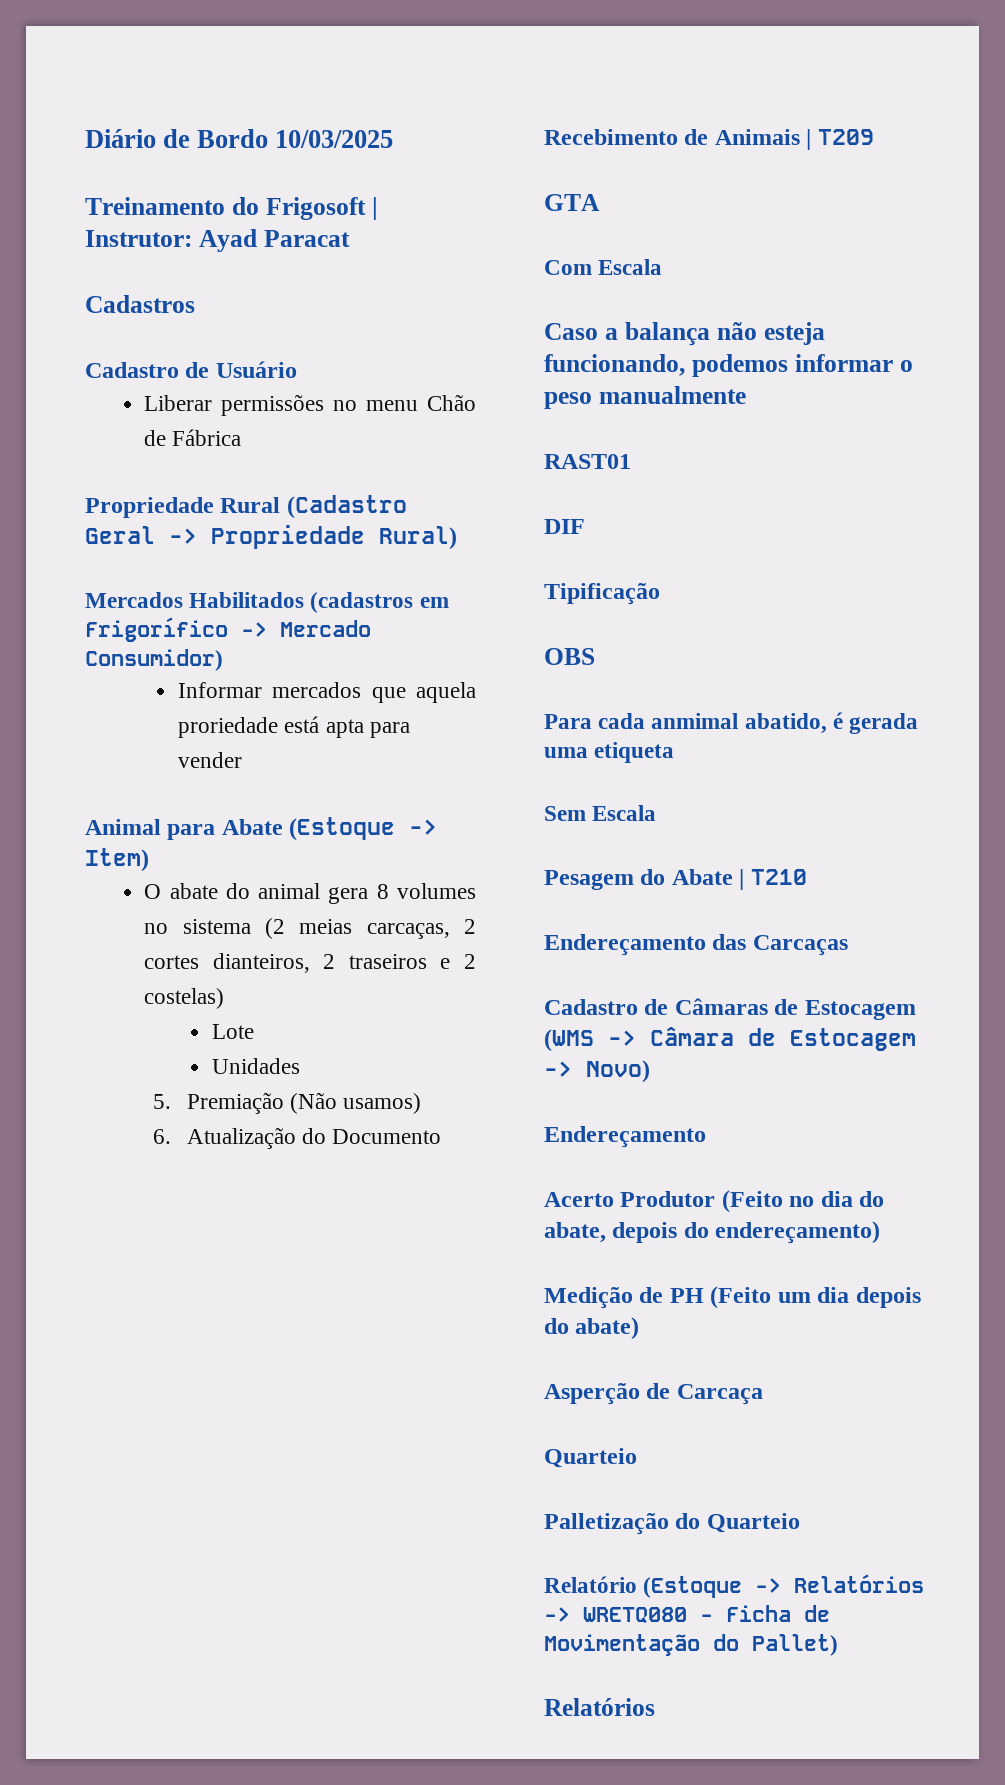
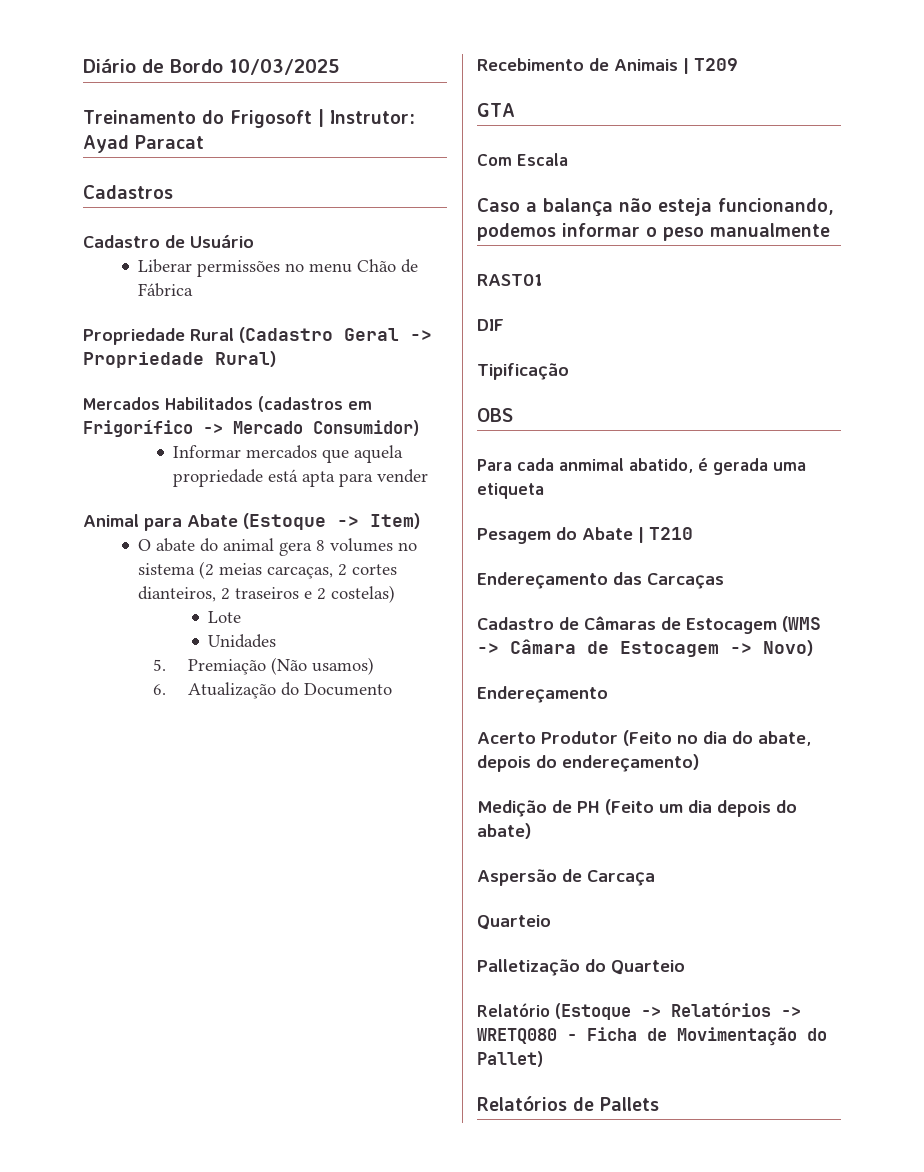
[178,717,279,738] proriedade -> [173,469,264,487] propriedade
[544,805,657,821] // Sem Escala -> (544, 491) none
[544,1383,640,1405] Asperção -> [477,869,557,886] Aspersão
(655, 1707) none -> [573,1097,659,1111] de Pallets

